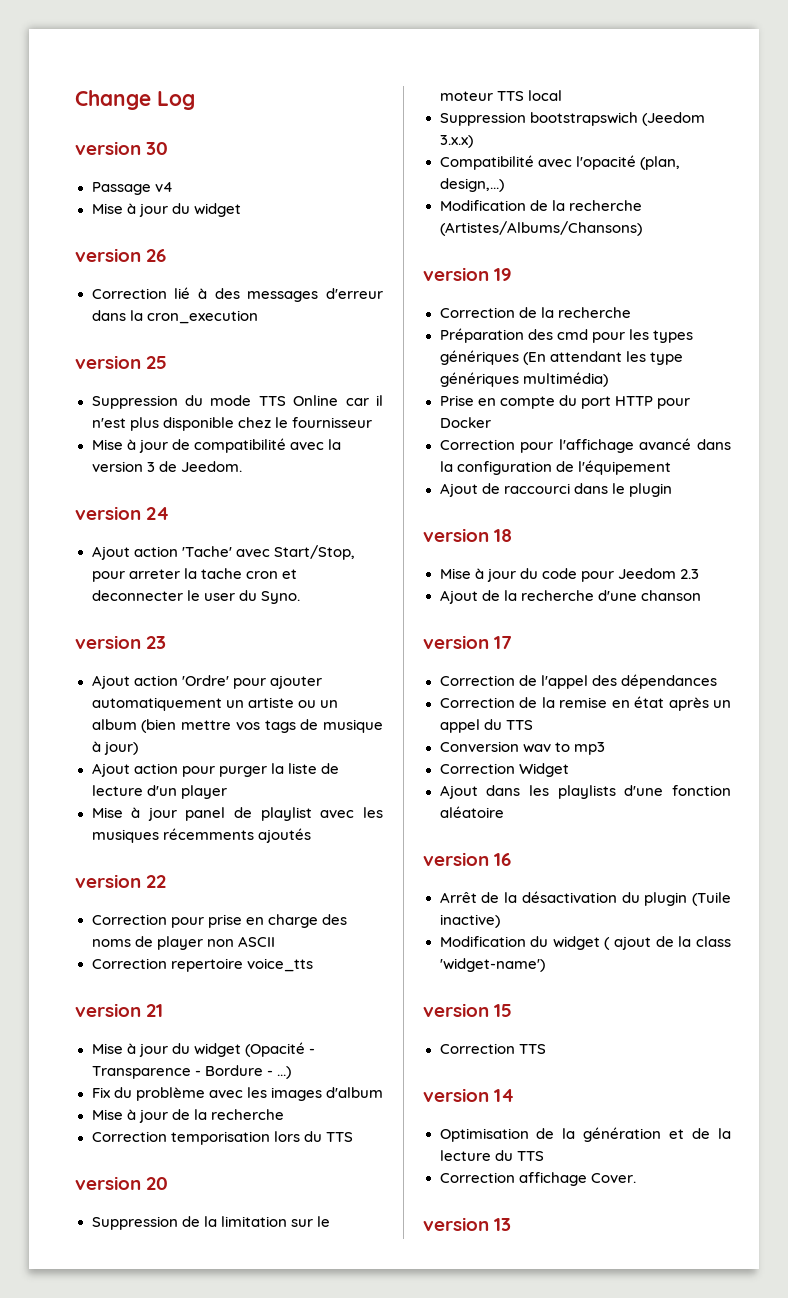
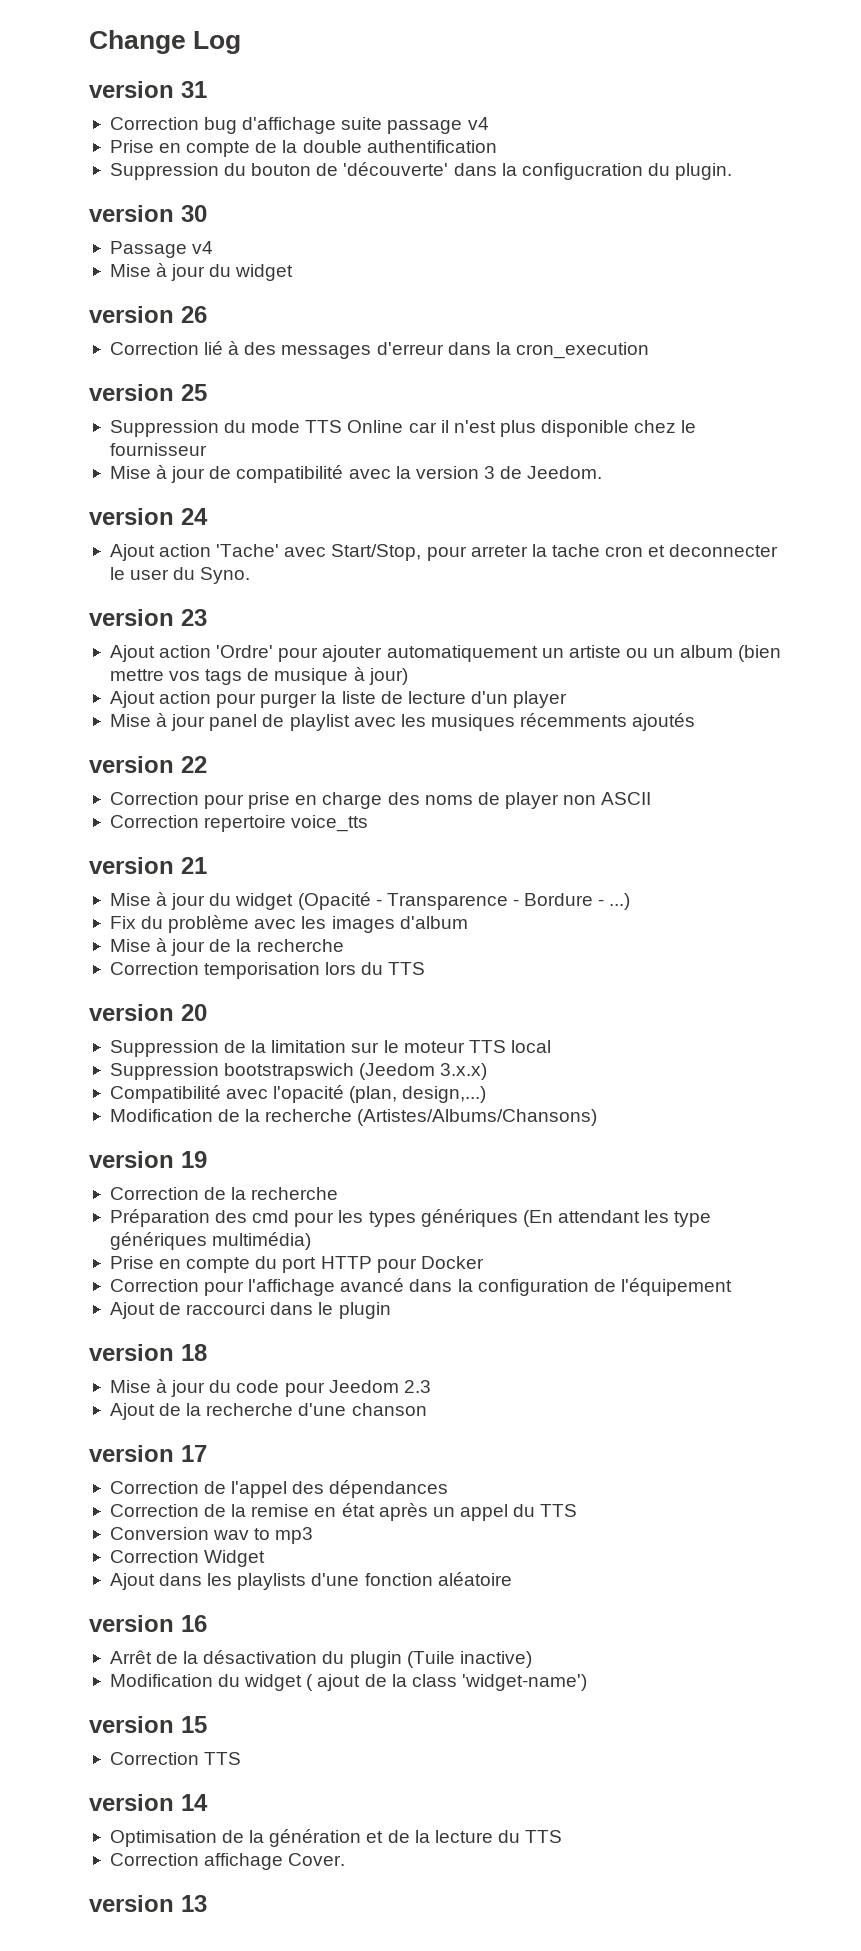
(195, 100) none -> [89,81,207,98] [109,117,489,134] [109,140,497,157] [109,162,733,180] // version 31 // Correction bug d'affichage suite passage v4 // Prise en compte de la double authentification // Suppression du bouton de 'découverte' dans la configucration du plugin.

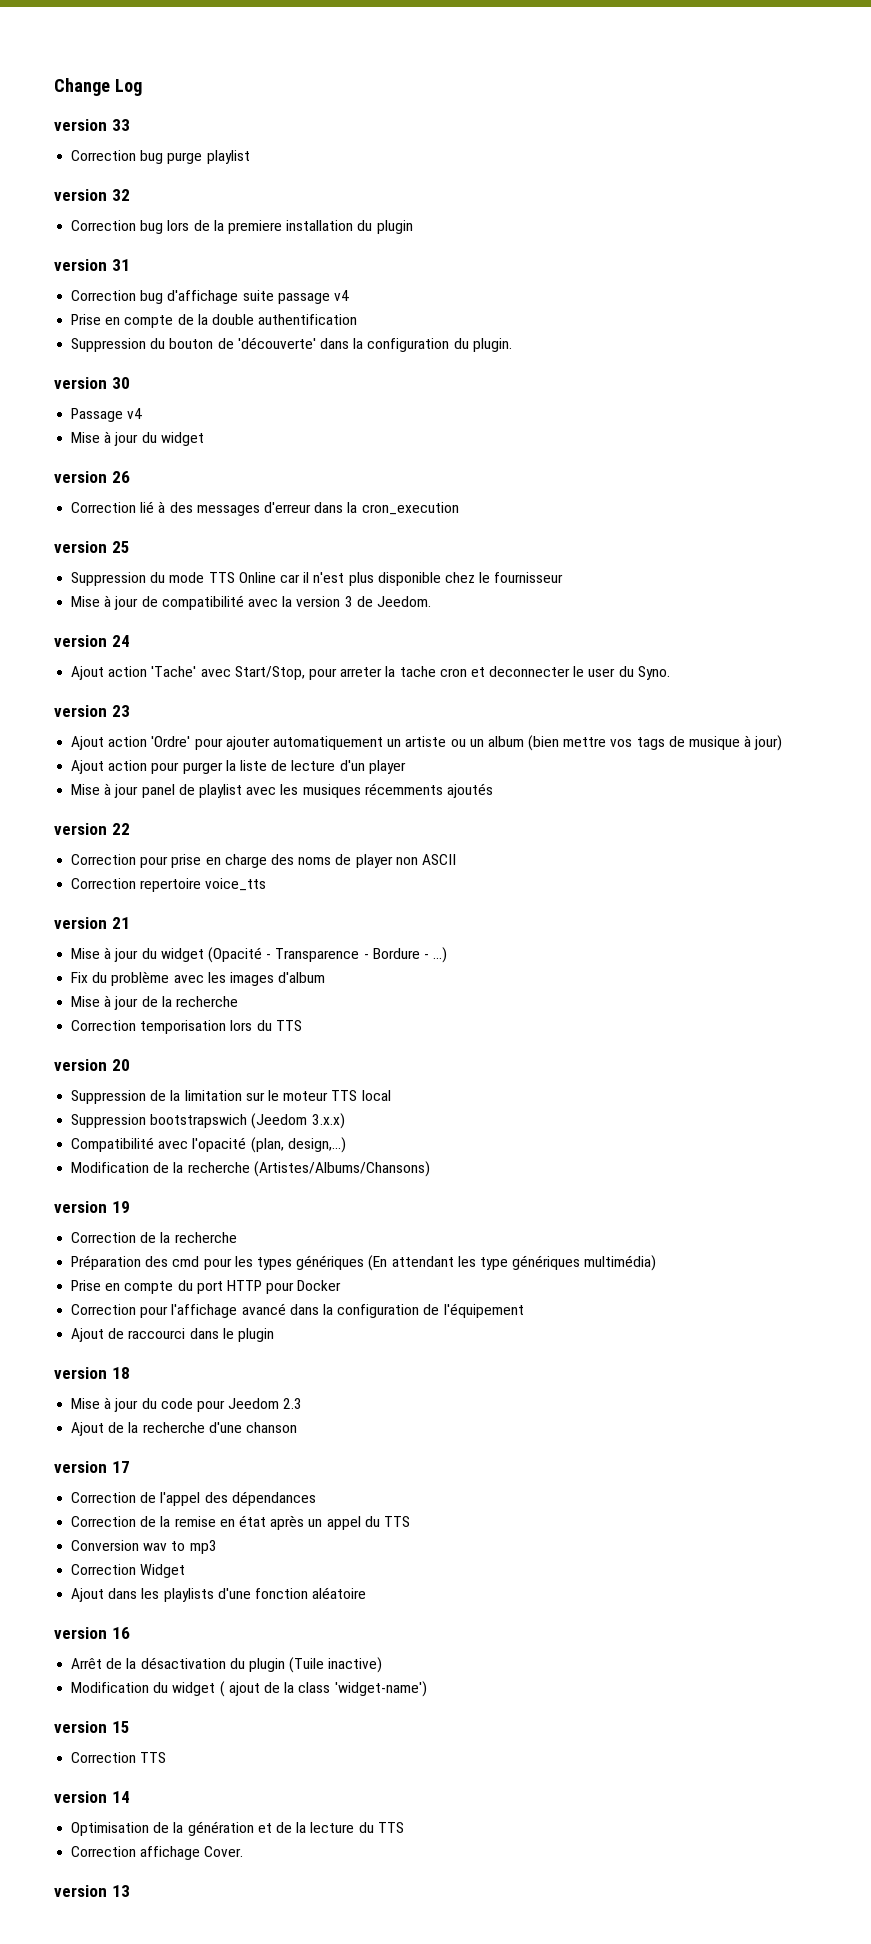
(242, 42) none -> [54,119,130,131] [71,150,250,164] [54,189,130,201] [71,220,413,234] // version 33 // Correction bug purge playlist // version 32 // Correction bug lors de la premiere installation du plugin
[521,163,643,180] configucration -> [367,338,450,352] configuration

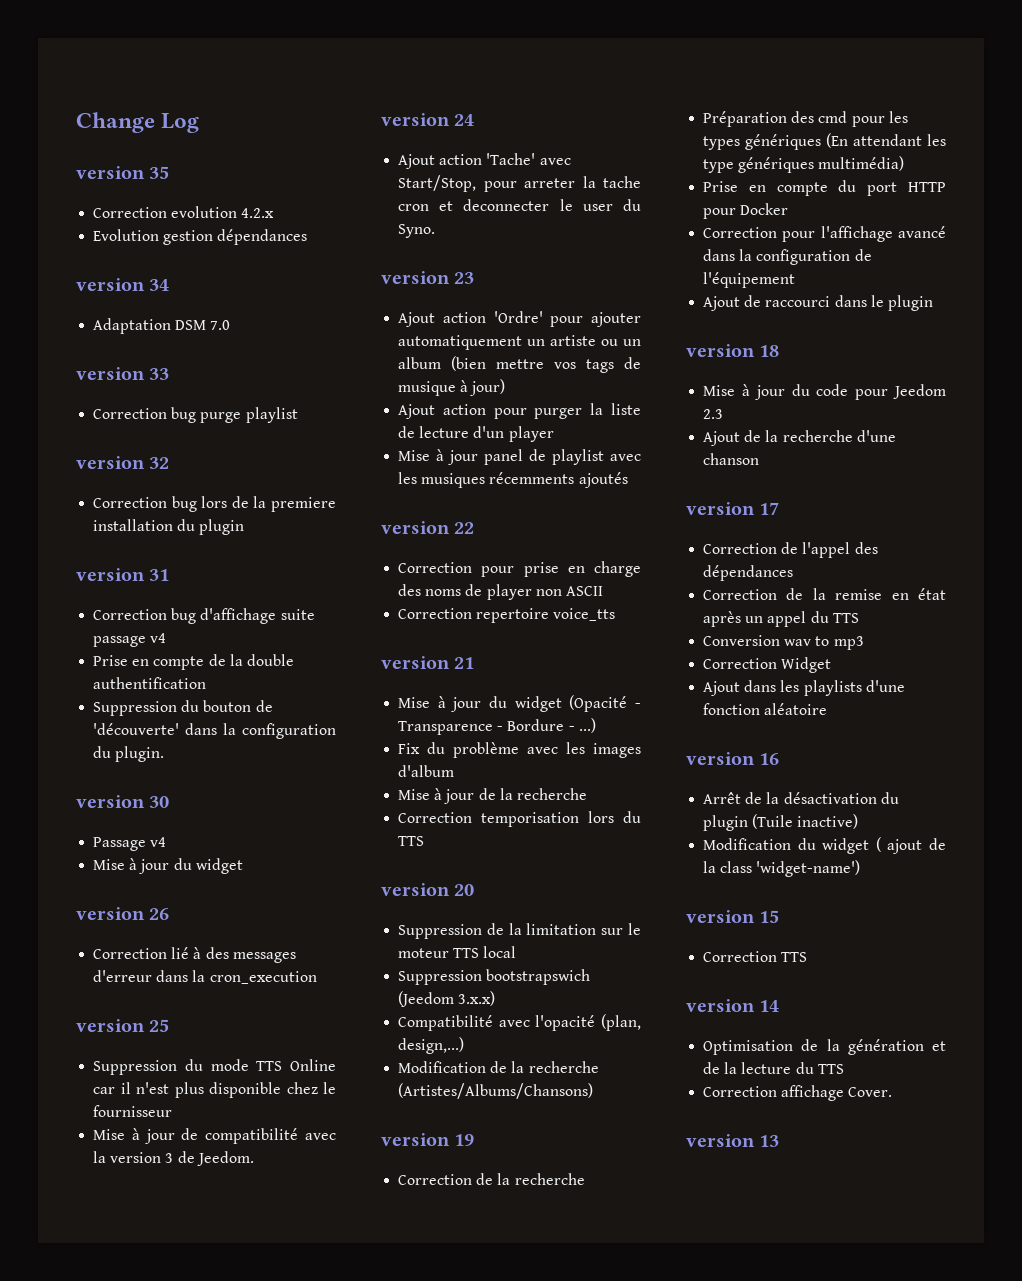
(142, 87) none -> [76,166,170,179] [93,206,275,218] [93,229,308,245] [76,278,170,291] [93,318,231,334] // version 35 // Correction evolution 4.2.x // Evolution gestion dépendances // version 34 // Adaptation DSM 7.0

